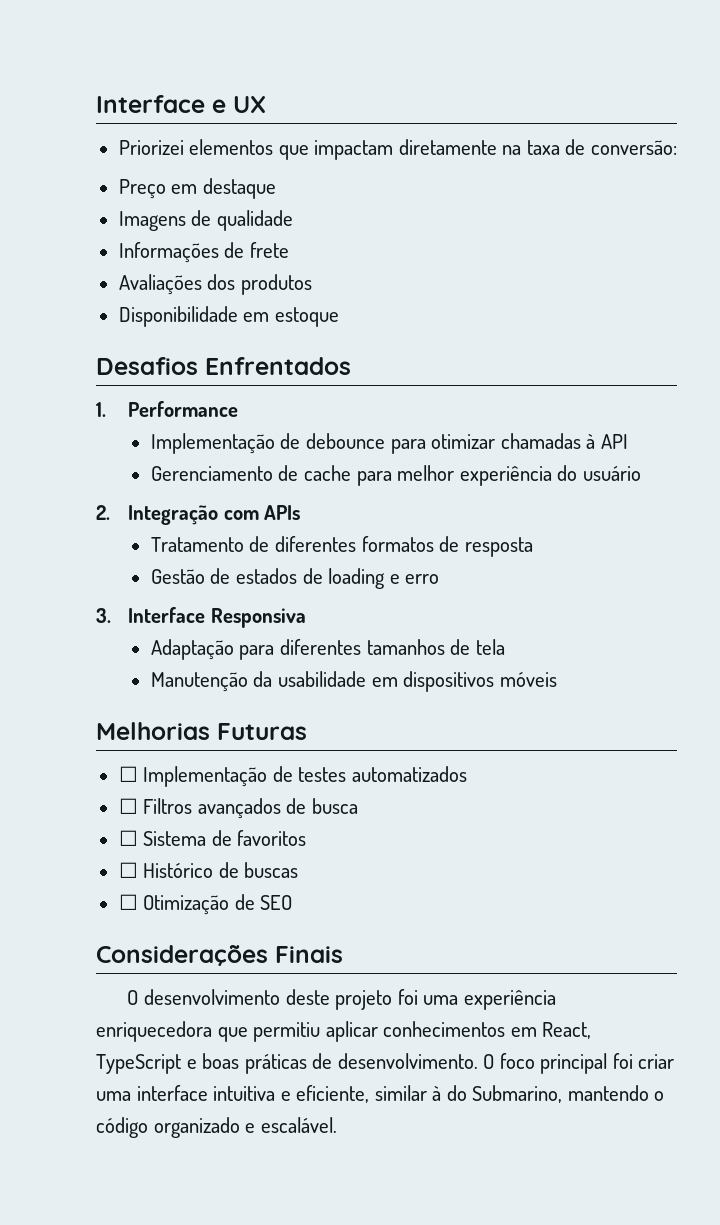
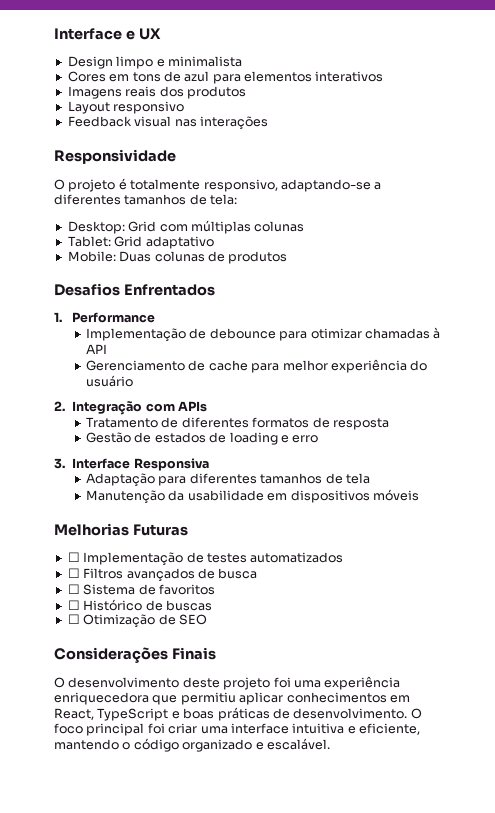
[118,139,677,160] [118,178,276,199] [118,210,293,231] [118,242,289,263] [118,274,312,295] [118,306,339,327] Priorizei elementos que impactam diretamente na taxa de conversão: // Preço em destaque // Imagens de qualidade // Informações de frete // Avaliações dos produtos // Disponibilidade em estoque -> [67,56,242,69] [67,71,384,84] [67,86,246,99] [67,101,185,114] [67,116,268,130] [54,149,176,164] [54,178,382,192] [54,194,238,205] [67,220,305,234] [67,236,214,249] [67,251,288,264] Design limpo e minimalista // Cores em tons de azul para elementos interativos // Imagens reais dos produtos // Layout responsivo // Feedback visual nas interações // Responsividade // O projeto é totalmente responsivo, adaptando-se a diferentes tamanhos de tela: // Desktop: Grid com múltiplas colunas // Tablet: Grid adaptativo // Mobile: Duas colunas de produtos
[374,1085,563,1103] similar à do Submarino, -> (420, 729) none

